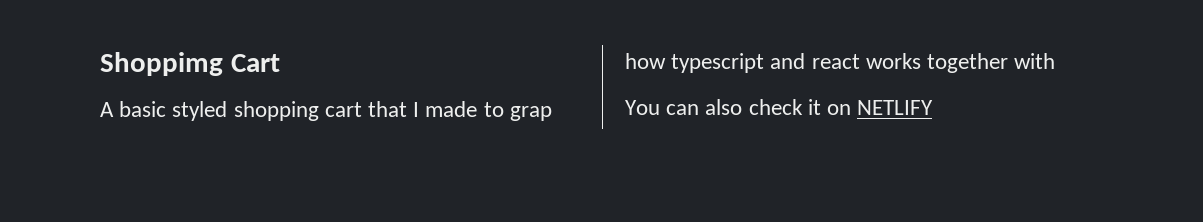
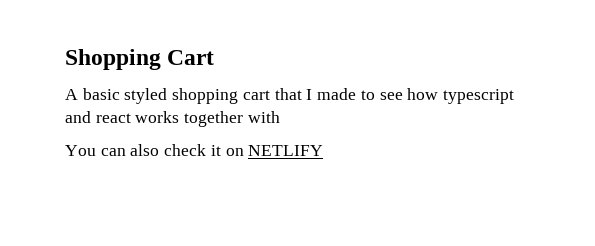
[100,52,223,76] Shoppimg -> [65,49,161,70] Shopping
[509,106,552,121] grap -> [379,92,403,100] see

